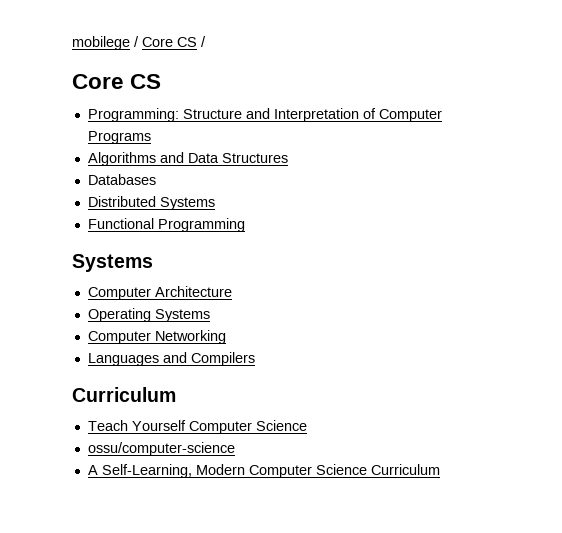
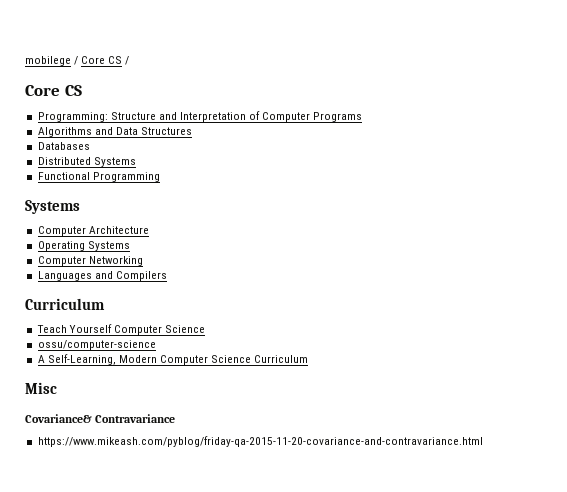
(440, 469) none -> [25,382,57,394] [25,414,176,423] [37,436,483,447] // Misc // Covariance& Contravariance // https://www.mikeash.com/pyblog/friday-qa-2015-11-20-covariance-and-contravariance.html

